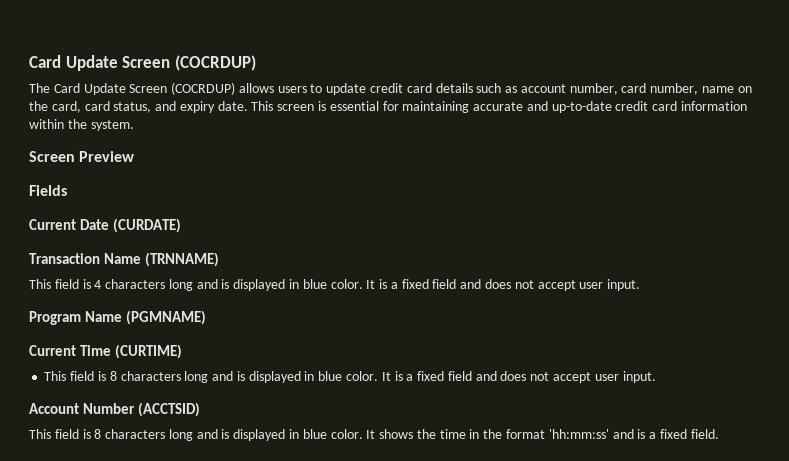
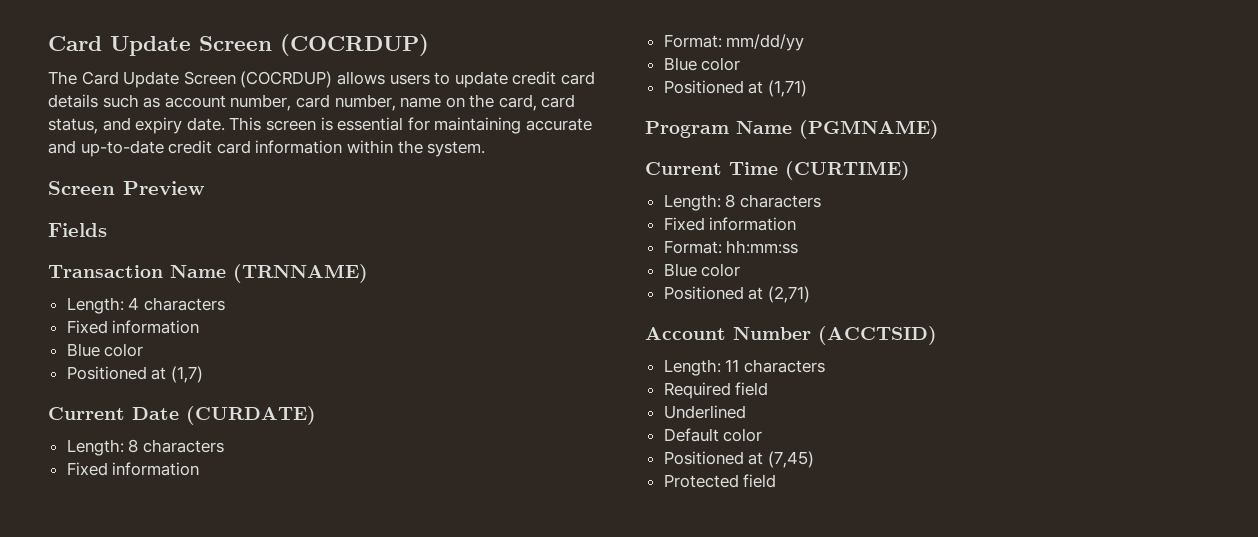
[29,218,181,233] [29,252,219,267] [29,279,641,291] Current Date (CURDATE) // Transaction Name (TRNNAME) // This field is 4 characters long and is displayed in blue color. It is a fixed field and does not accept user input. -> [48,264,368,283] [66,297,225,314] [66,320,200,334] [66,343,144,357] [66,366,203,383] [48,406,316,425] [66,439,224,456] [66,462,200,476] [663,34,805,51] [663,57,741,71] [663,80,807,97] Transaction Name (TRNNAME) // Length: 4 characters // Fixed information // Blue color // Positioned at (1,7) // Current Date (CURDATE) // Length: 8 characters // Fixed information // Format: mm/dd/yy // Blue color // Positioned at (1,71)
[44,371,656,383] [29,402,200,417] [29,429,719,441] This field is 8 characters long and is displayed in blue color. It is a fixed field and does not accept user input. // Account Number (ACCTSID) // This field is 8 characters long and is displayed in blue color. It shows the time in the format 'hh:mm:ss' and is a fixed field. -> [663,194,821,211] [663,217,797,231] [663,240,799,254] [663,263,741,277] [663,286,810,303] [645,326,937,345] [663,359,825,376] [663,382,769,399] [663,405,746,419] [663,428,763,442] [663,451,814,468] [663,474,777,488] Length: 8 characters // Fixed information // Format: hh:mm:ss // Blue color // Positioned at (2,71) // Account Number (ACCTSID) // Length: 11 characters // Required field // Underlined // Default color // Positioned at (7,45) // Protected field

